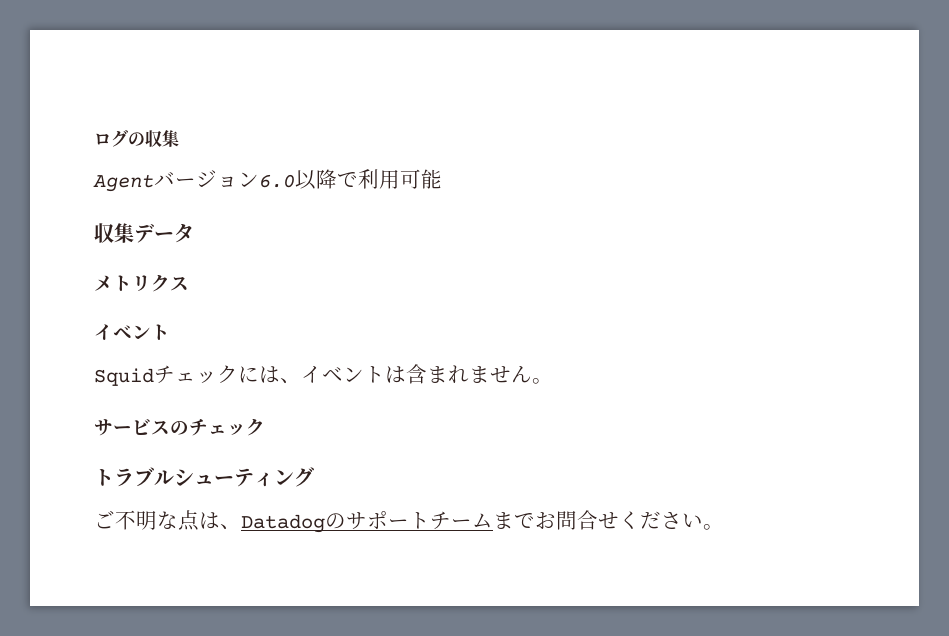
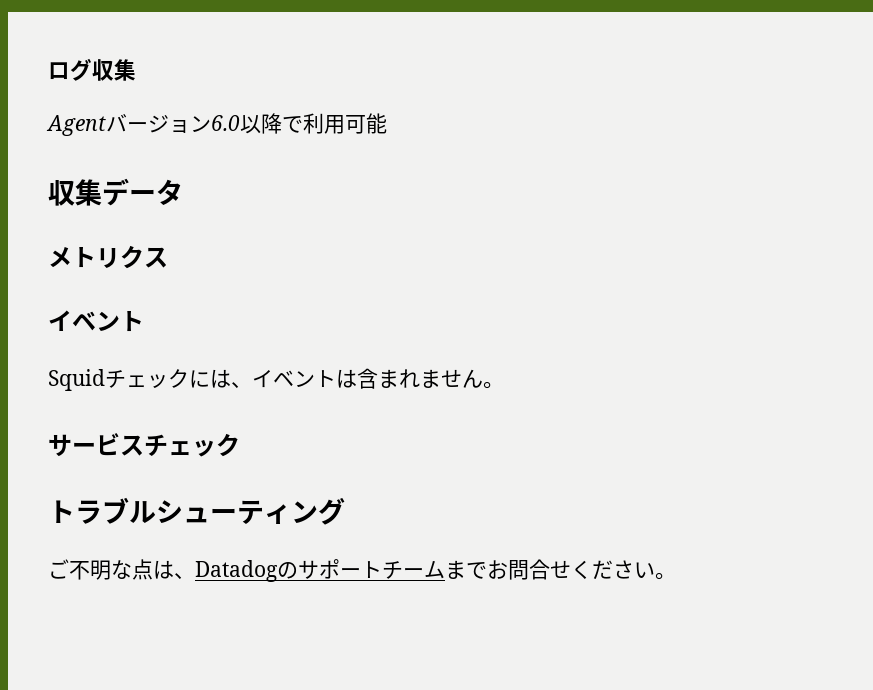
[128,132,145,146] の -> (92, 69) none
[170,421,189,435] の -> (144, 445) none

